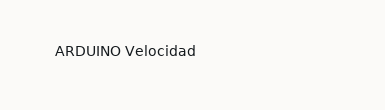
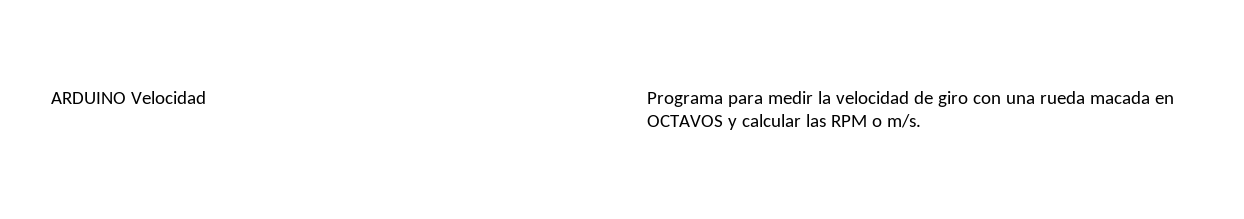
(196, 50) none -> [647,91,1174,107] [647,114,921,130] // Programa para medir la velocidad de giro con una rueda macada en OCTAVOS y calcular las RPM o m/s.

